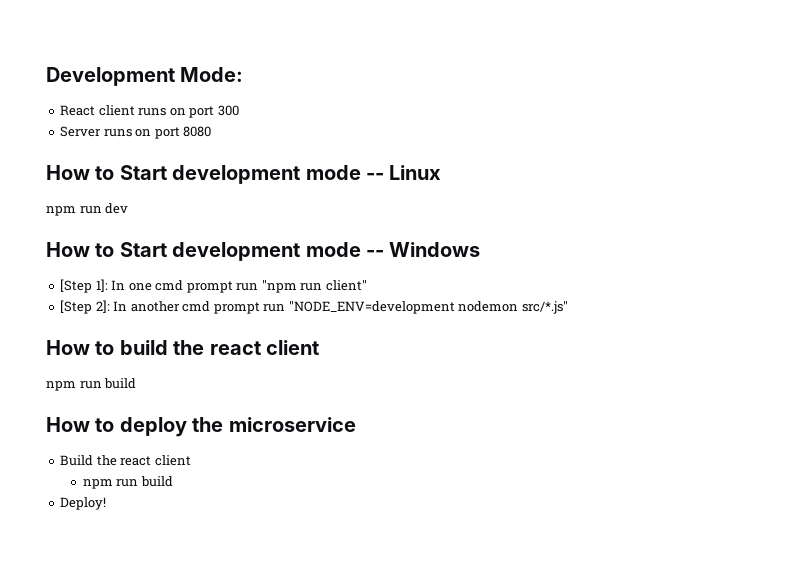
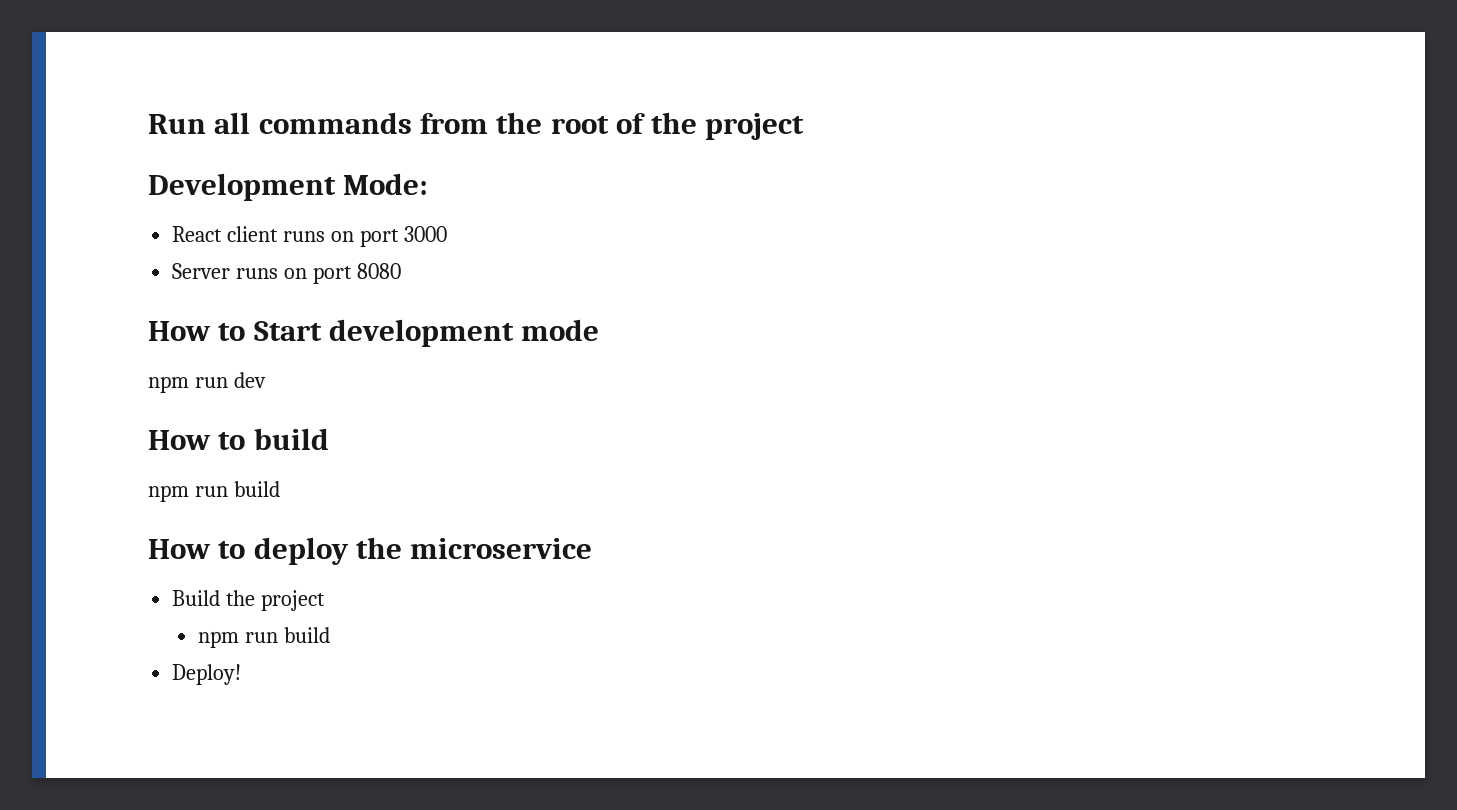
(46, 76) none -> [148,112,804,140] Run all commands from the root of the project //
[217,105,239,116] 300 -> [403,226,447,242] 3000
[366,165,442,180] -- Linux -> (600, 330) none
[46,242,481,261] [60,279,367,293] [60,300,568,314] // How to Start development mode -- Windows // [Step 1]: In one cmd prompt run "npm run client" // [Step 2]: In another cmd prompt run "NODE_ENV=development nodemon src/*.js" -> (266, 380) none
[173,340,319,355] the react client -> (329, 439) none
[120,455,191,466] react client -> [261,590,326,611] project

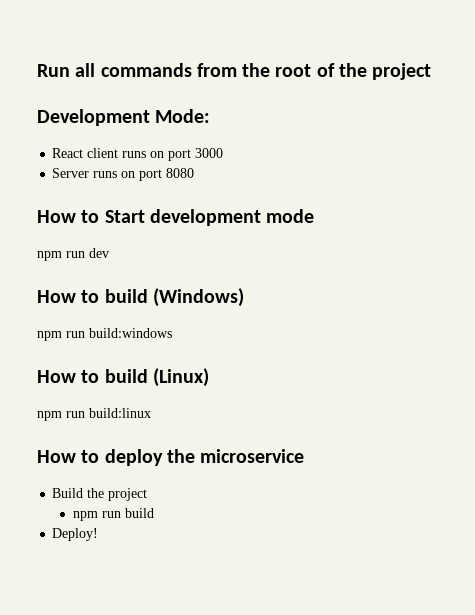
[148,481,280,502] // npm run build -> [152,288,244,307] [37,328,172,341] [37,368,209,387] [37,408,151,421] (Windows) // npm run build:windows // How to build (Linux) // npm run build:linux

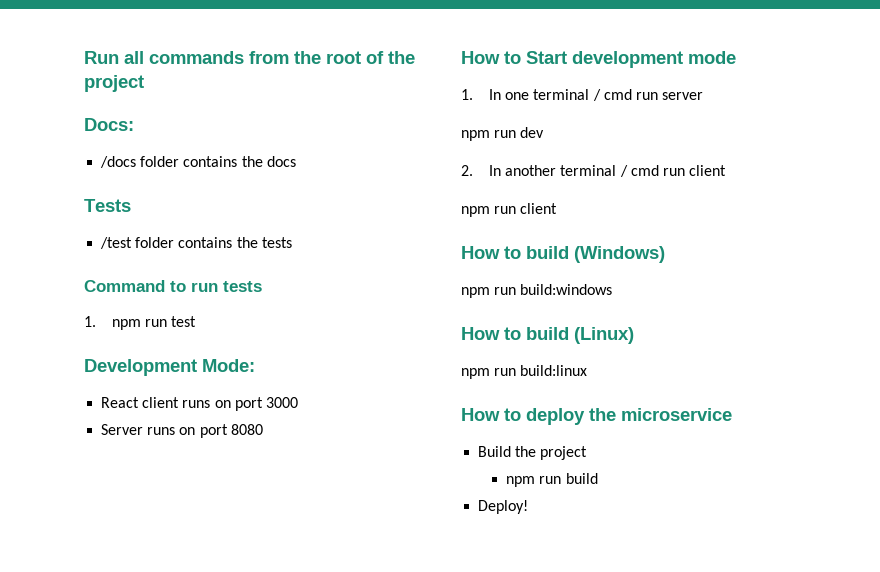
(432, 71) none -> [84,118,134,131] [100,156,296,168] [84,199,131,212] [100,237,292,249] [84,280,262,292] [84,316,197,330] // Docs: // /docs folder contains the docs // Tests // /test folder contains the tests // Command to run tests // 1. npm run test
[37,248,109,261] npm run dev -> [461,89,704,101] [461,127,545,141] [461,165,727,177] [461,203,558,217] 1. In one terminal / cmd run server // npm run dev // 2. In another terminal / cmd run client // npm run client

